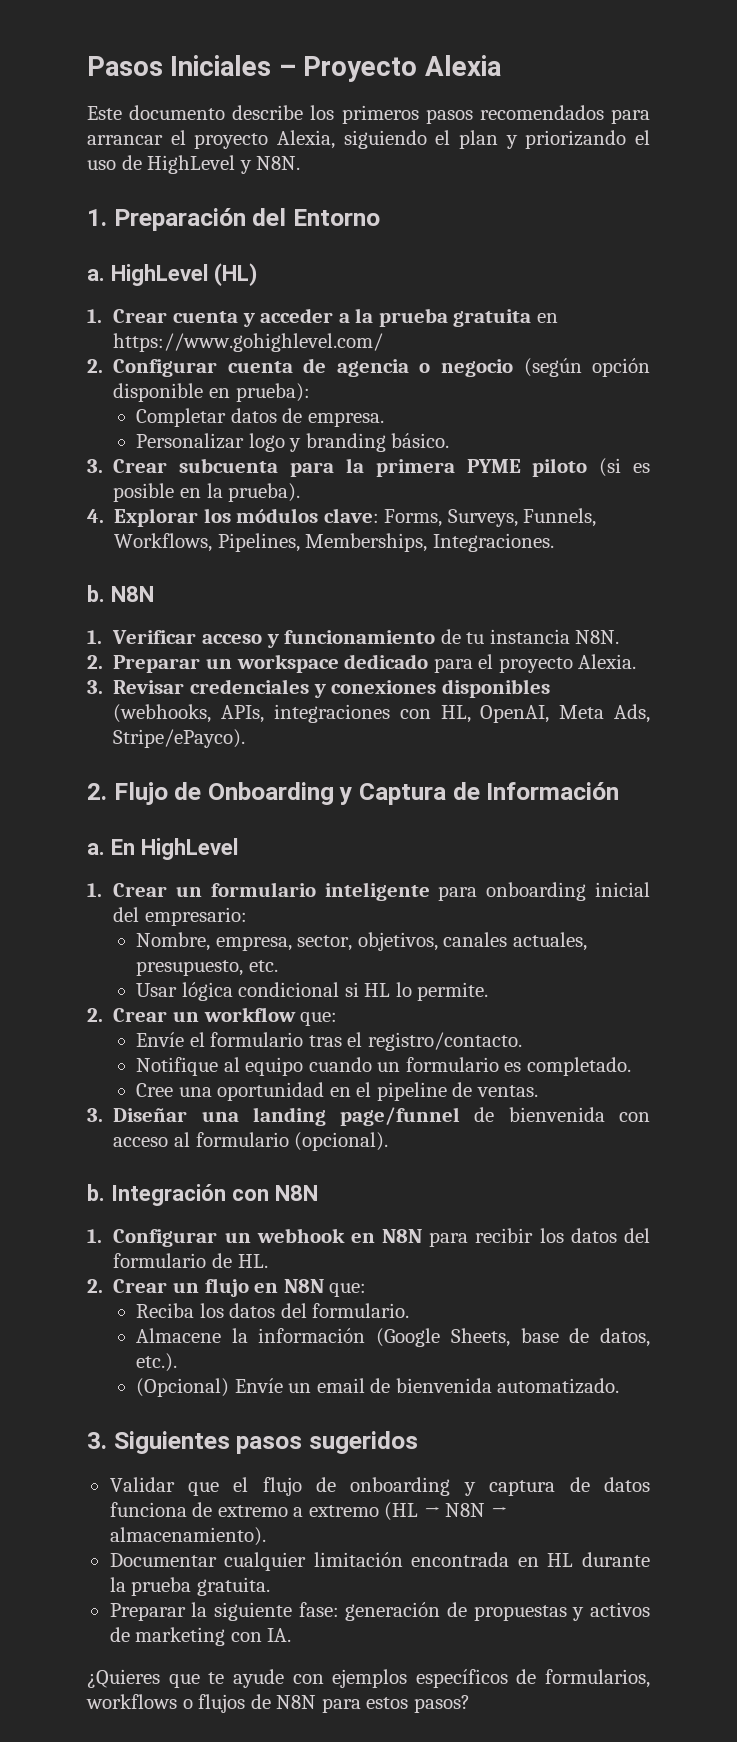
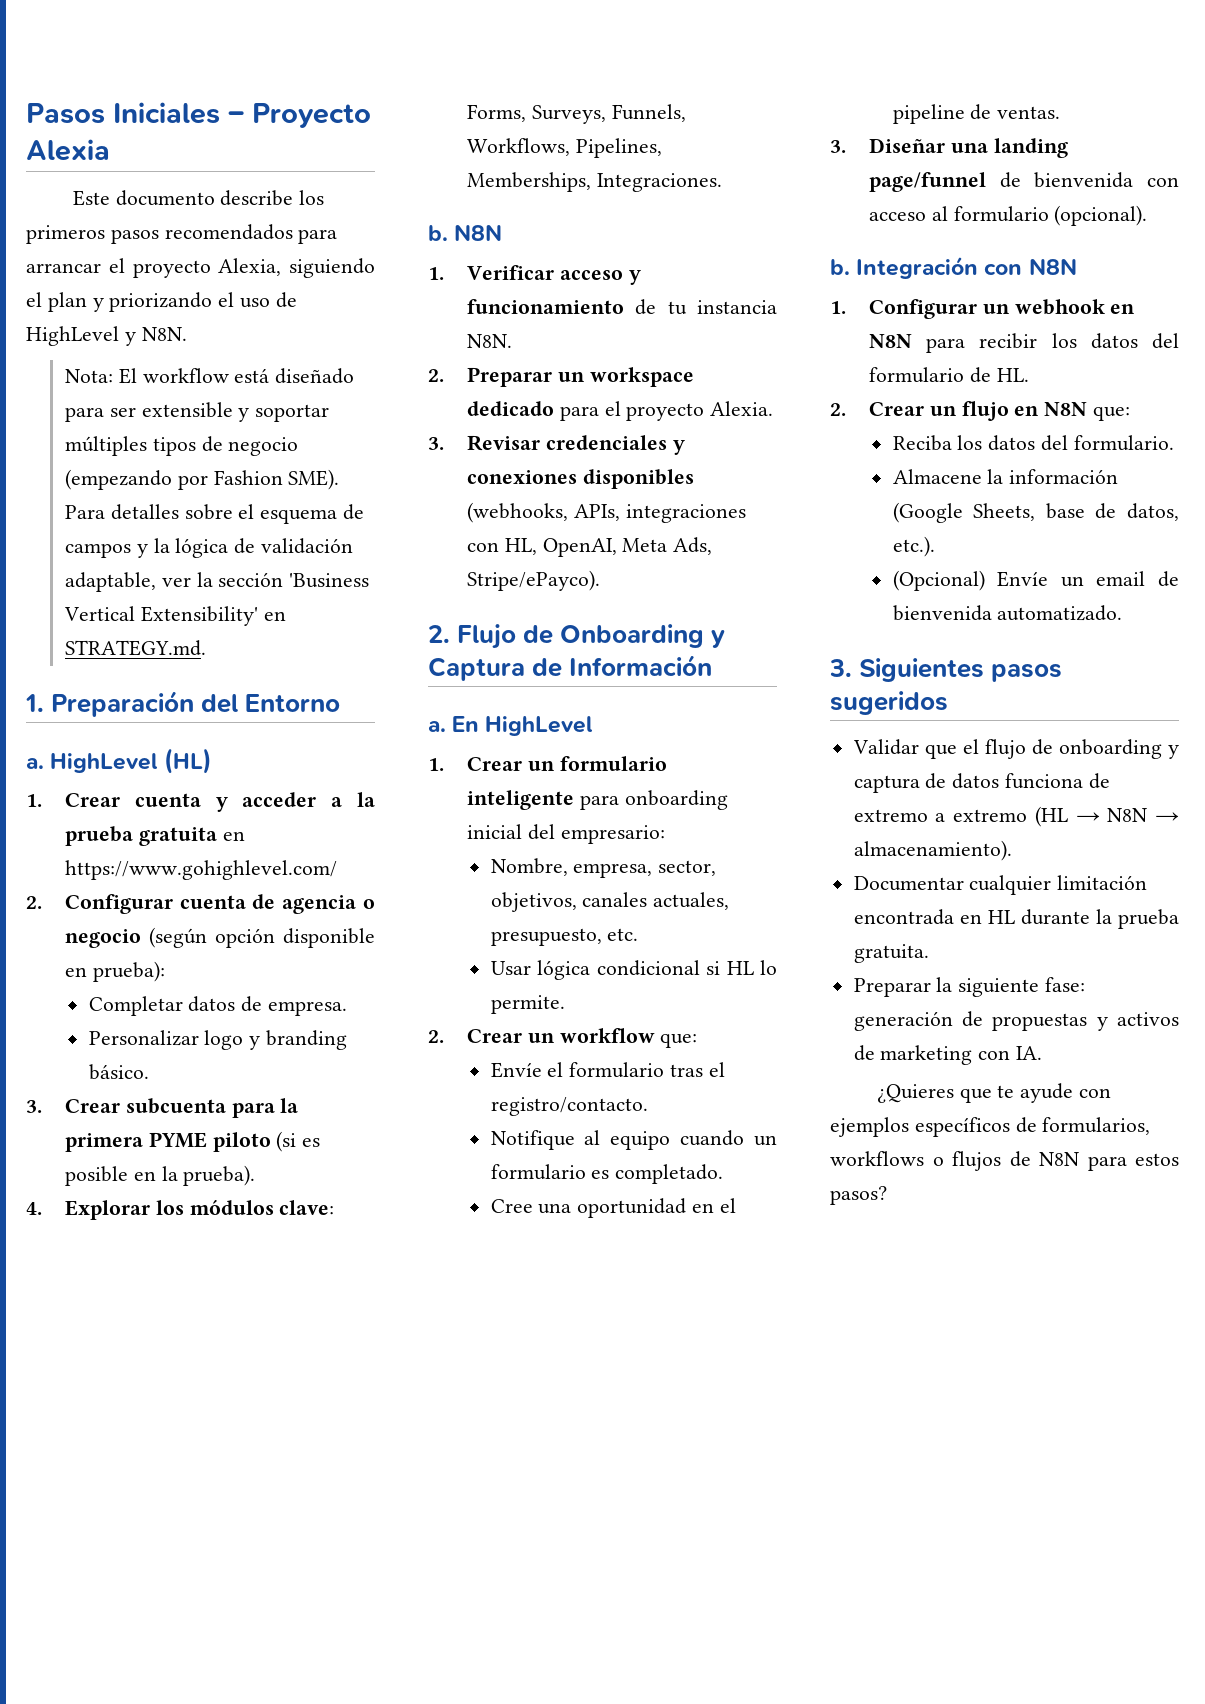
(301, 163) none -> [64,368,355,384] [64,402,330,422] [64,436,299,456] [64,469,340,490] [64,504,364,524] [64,538,353,558] [64,572,370,592] [63,606,286,626] [64,640,206,656] // Nota: El workflow está diseñado para ser extensible y soportar múltiples tipos de negocio (empezando por Fashion SME). Para detalles sobre el esquema de campos y la lógica de validación adaptable, ver la sección 'Business Vertical Extensibility' en STRATEGY.md.

